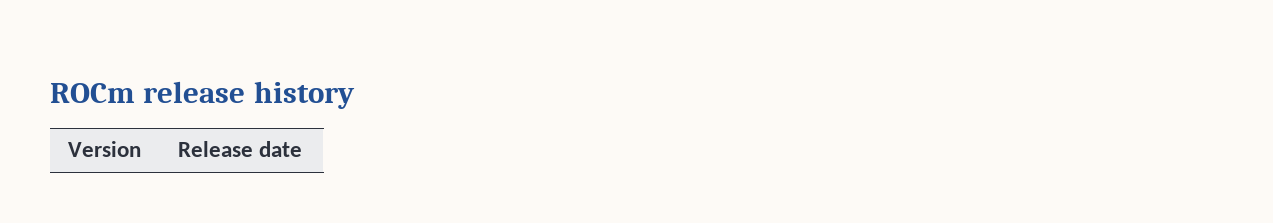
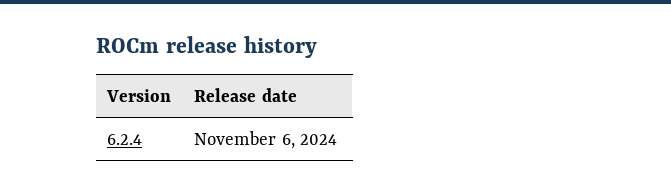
(303, 149) none -> [107,134,143,145] [194,131,337,149] // 6.2.4 | November 6, 2024

